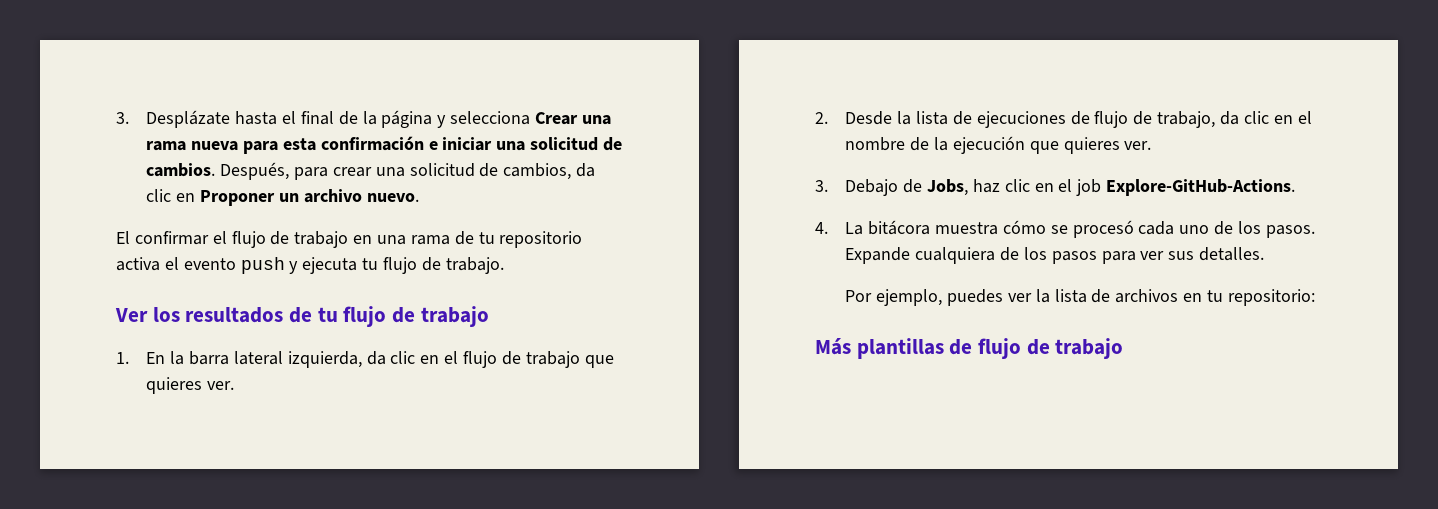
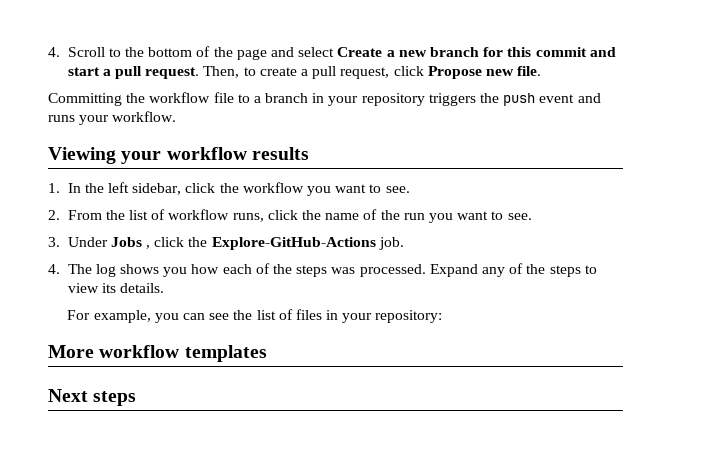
[116,110,611,128] [146,136,623,154] [146,162,596,180] [146,189,419,206] [116,231,583,248] [116,257,504,274] [115,306,489,327] [116,351,614,368] [146,377,235,394] [815,111,1312,128] [845,136,1152,154] [815,179,1296,196] [815,220,1315,238] [845,247,1265,264] [845,289,1315,306] [815,338,1124,359] 3. Desplázate hasta el final de la página y selecciona Crear una rama nueva para esta confirmación e iniciar una solicitud de cambios. Después, para crear una solicitud de cambios, da clic en Proponer un archivo nuevo. // El confirmar el flujo de trabajo en una rama de tu repositorio activa el evento push y ejecuta tu flujo de trabajo. // Ver los resultados de tu flujo de trabajo // 1. En la barra lateral izquierda, da clic en el flujo de trabajo que quieres ver. // 2. Desde la lista de ejecuciones de flujo de trabajo, da clic en el nombre de la ejecución que quieres ver. // 3. Debajo de Jobs, haz clic en el job Explore-GitHub-Actions. // 4. La bitácora muestra cómo se procesó cada uno de los pasos. Expande cualquiera de los pasos para ver sus detalles. // Por ejemplo, puedes ver la lista de archivos en tu repositorio: // Más plantillas de flujo de trabajo -> [48,46,616,60] [67,66,542,79] [48,92,601,106] [48,111,177,125] [48,147,309,164] [48,182,410,196] [48,209,532,223] [48,237,404,250] [48,263,597,277] [67,283,165,293] [67,309,443,323] [48,345,267,362] [48,389,137,406] 4. Scroll to the bottom of the page and select Create a new branch for this commit and start a pull request. Then, to create a pull request, click Propose new file. // Committing the workflow file to a branch in your repository triggers the push event and runs your workflow. // Viewing your workflow results // 1. In the left sidebar, click the workflow you want to see. // 2. From the list of workflow runs, click the name of the run you want to see. // 3. Under Jobs , click the Explore-GitHub-Actions job. // 4. The log shows you how each of the steps was processed. Expand any of the steps to view its details. // For example, you can see the list of files in your repository: // More workflow templates // Next steps

